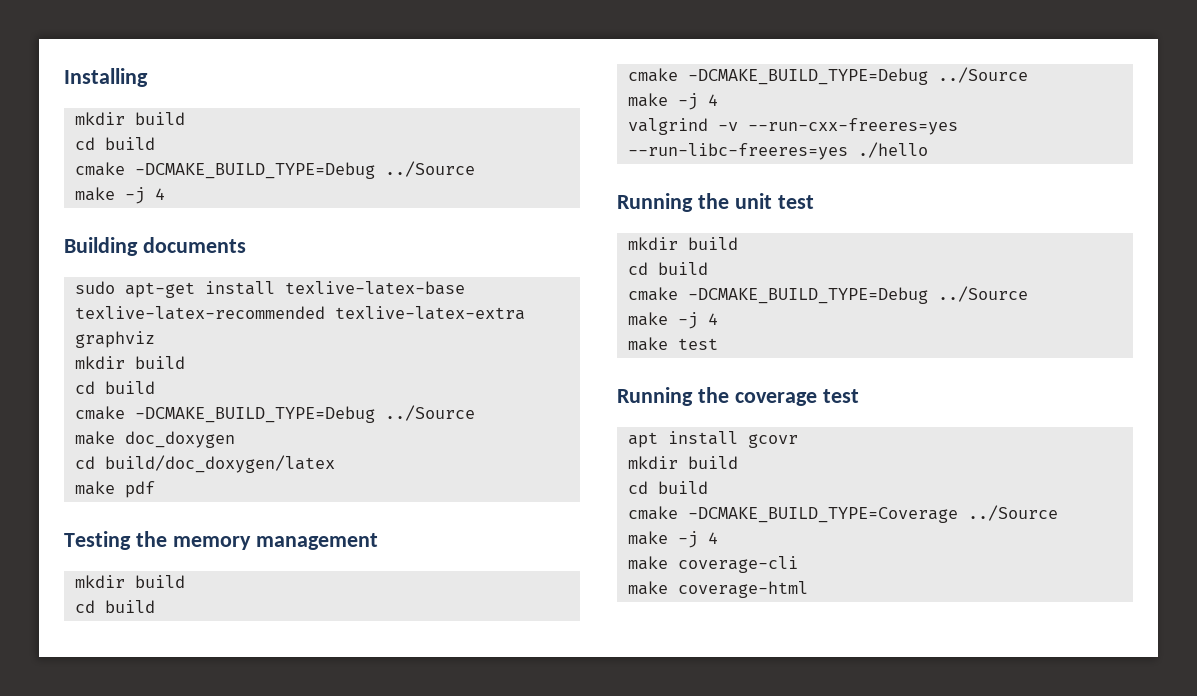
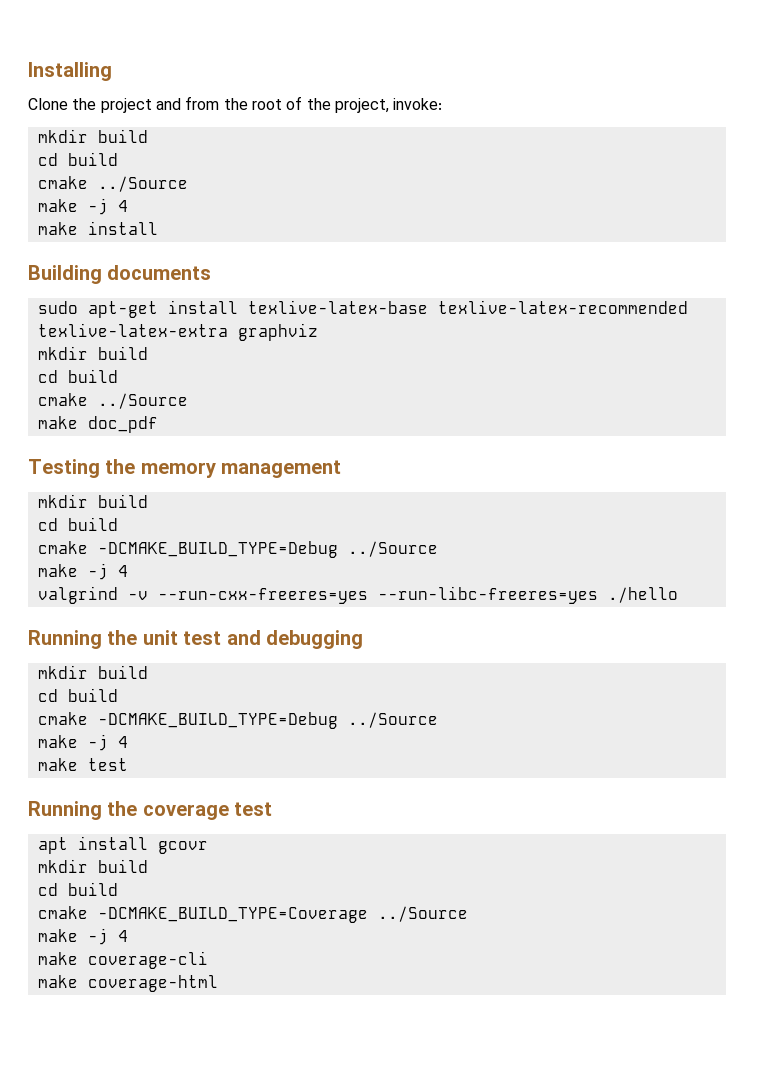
[74,112,185,125] [74,137,155,150] [74,161,475,179] [74,187,165,204] // mkdir build // cd build // cmake -DCMAKE_BUILD_TYPE=Debug ../Source // make -j 4 -> [28,96,443,113] [37,129,148,143] [37,152,118,166] [37,176,188,192] [37,198,128,215] [37,221,158,235] // Clone the project and from the root of the project, invoke: // mkdir build // cd build // cmake ../Source // make -j 4 // make install
[134,405,475,423] [74,431,235,448] [74,455,335,473] [74,481,155,498] -DCMAKE_BUILD_TYPE=Debug ../Source // make doc_doxygen // cd build/doc_doxygen/latex // make pdf -> [97,393,188,409] [37,416,158,433] ../Source // make doc_pdf
(814, 202) none -> [226,630,363,649] and debugging

